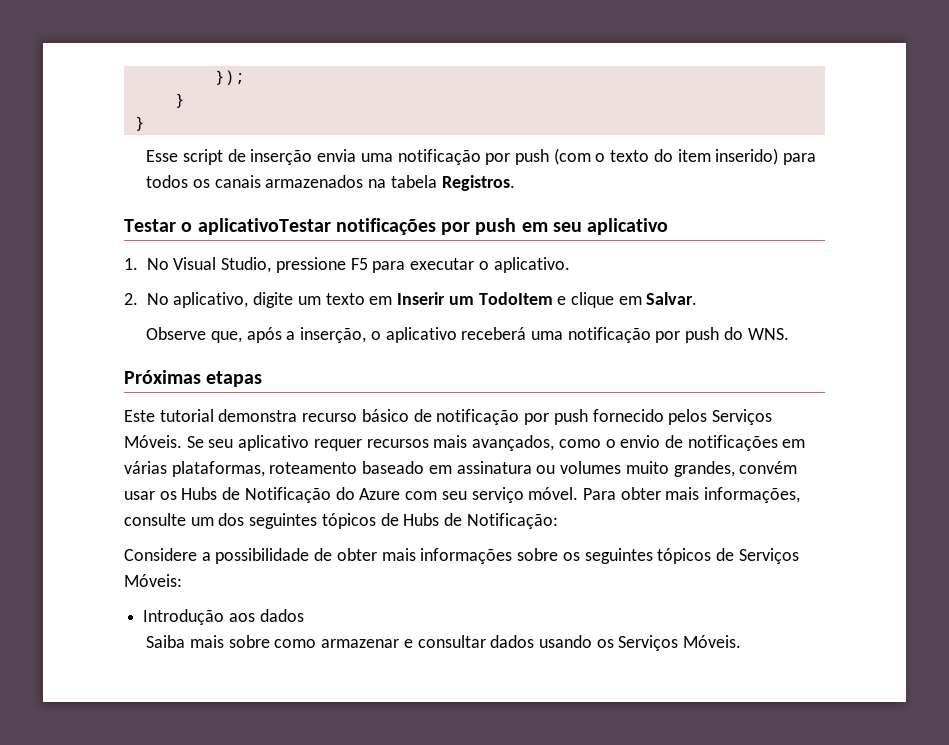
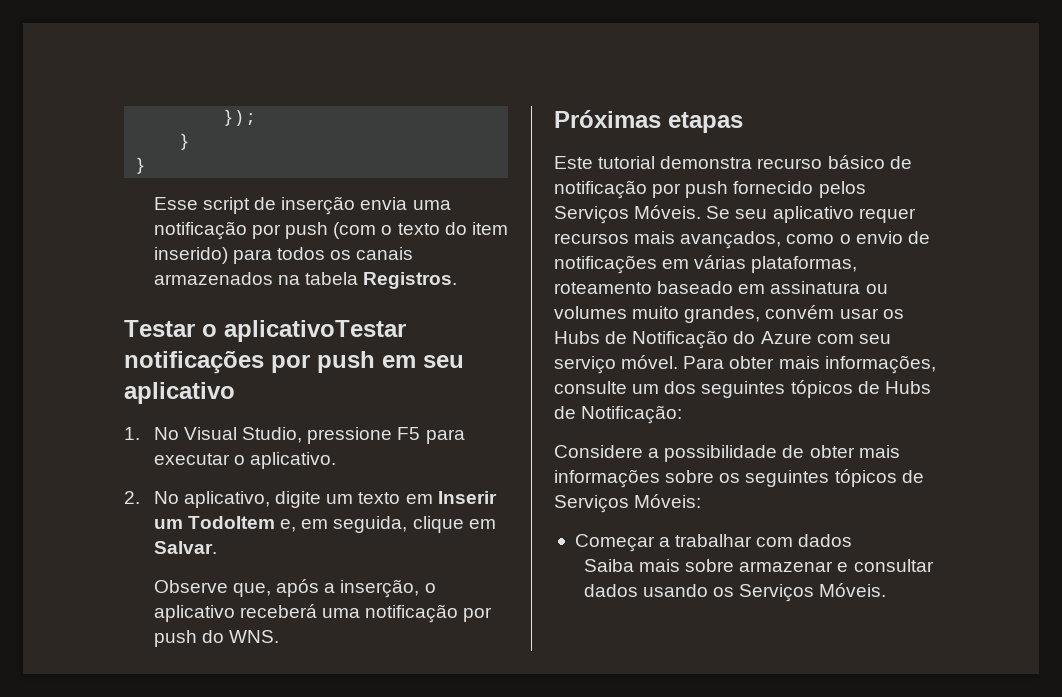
[557,296,567,305] e -> [280,516,408,533] e, em seguida,
[143,609,255,625] Introdução aos -> [574,534,794,552] Começar a trabalhar com
[274,639,317,648] como -> (735, 565) none

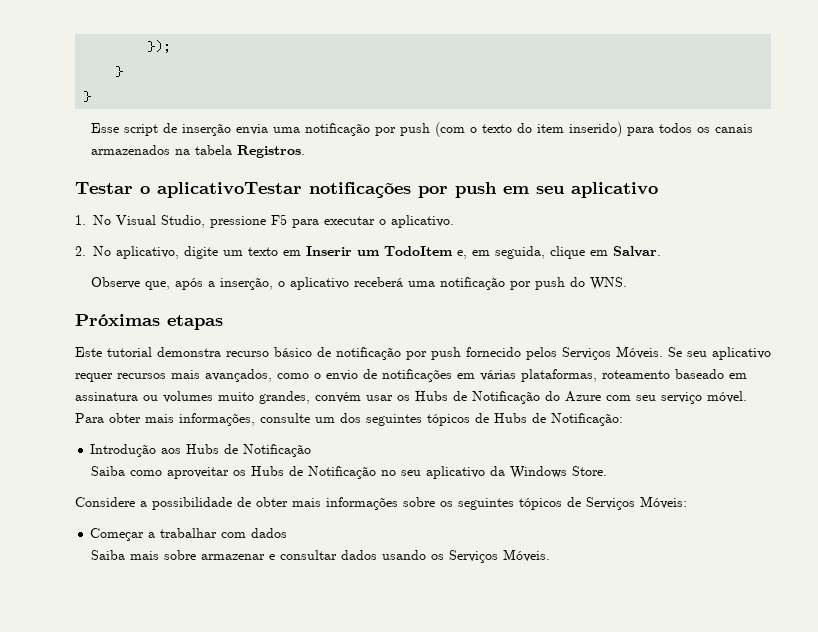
(683, 414) none -> [90,444,312,457] [91,466,608,479] // Introdução aos Hubs de Notificação // Saiba como aproveitar os Hubs de Notificação no seu aplicativo da Windows Store.

